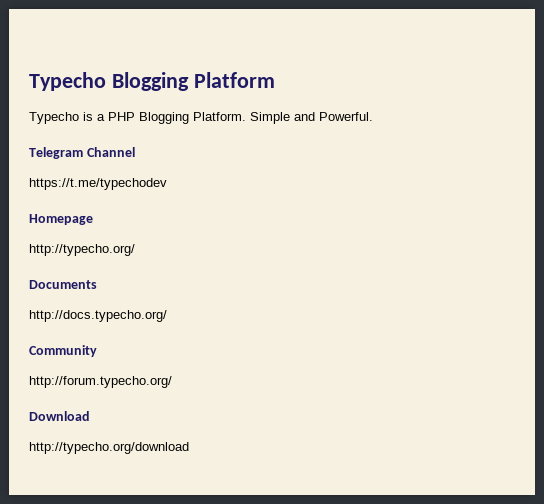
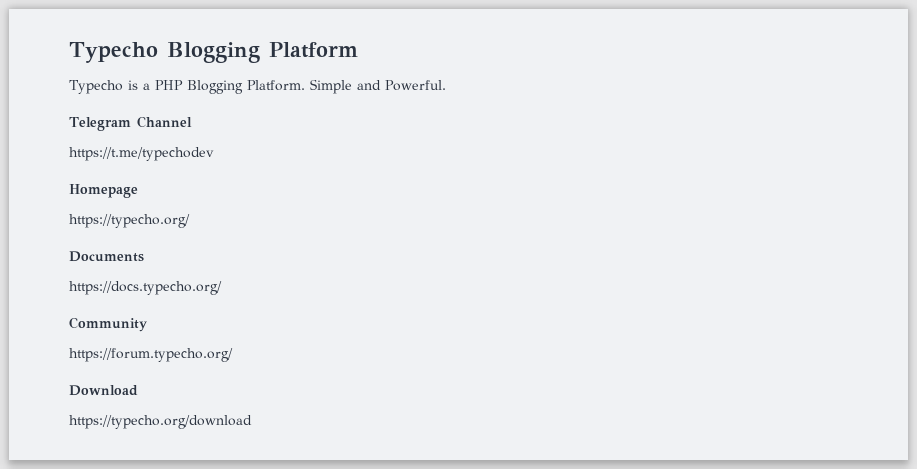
[29,244,135,256] http://typecho.org/ -> [69,214,190,228] https://typecho.org/
[29,310,167,322] http://docs.typecho.org/ -> [69,281,222,295] https://docs.typecho.org/
[29,376,172,388] http://forum.typecho.org/ -> [69,348,233,362] https://forum.typecho.org/
[29,442,189,454] http://typecho.org/download -> [69,415,252,429] https://typecho.org/download

